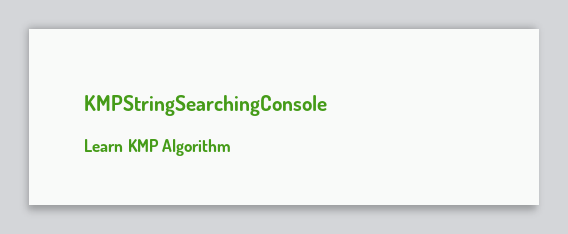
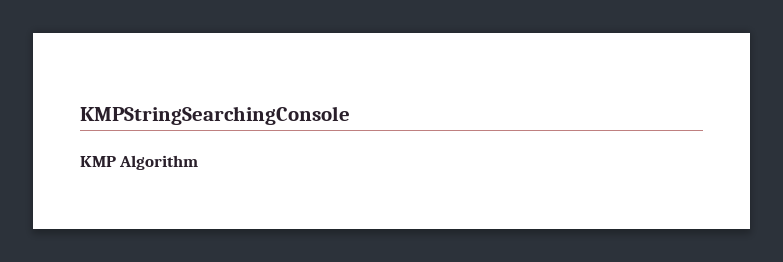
[84,139,123,152] Learn -> (350, 115) none

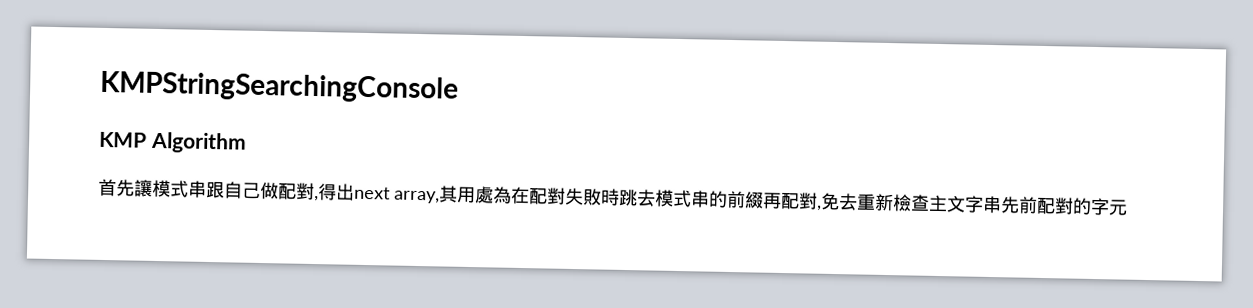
(199, 162) none -> [98,178,1128,216] // 首先讓模式串跟自己做配對,得出next array,其用處為在配對失敗時跳去模式串的前綴再配對,免去重新檢查主文字串先前配對的字元

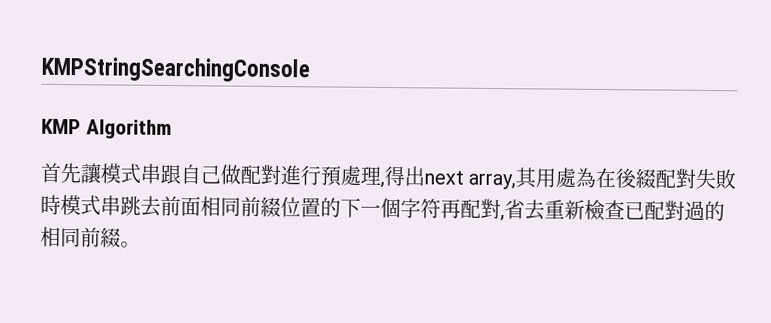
(315, 191) none -> [280,165,381,187] 進行預處理
(530, 195) none -> [615,168,657,189] 後綴
[619,188,764,209] 跳去模式串的前綴 -> [60,194,441,219] 模式串跳去前面相同前綴位置的下一個字符
[820,192,840,211] 免 -> [504,199,525,220] 省
[928,194,1128,216] 主文字串先前配對的字元 -> [624,200,725,222] [40,226,141,248] 已配對過的相同前綴。

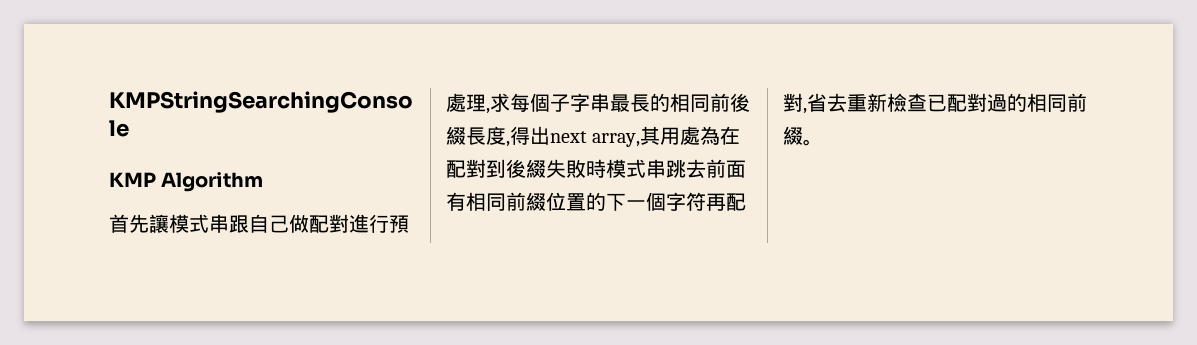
(385, 184) none -> [490,93,750,112] [446,126,510,147] 求每個子字串最長的相同前後綴長度,
[615,168,697,189] 後綴配對 -> [446,159,546,178] 配對到後綴
(201, 206) none -> [446,192,466,211] 有

